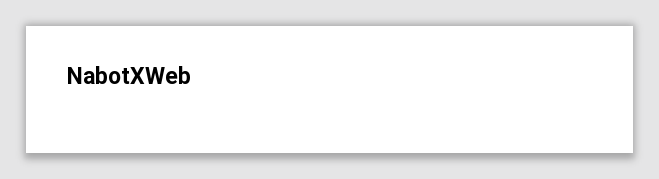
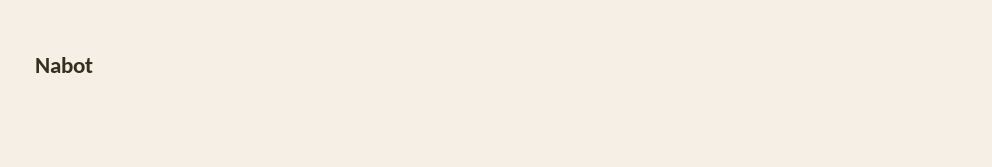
[67,66,191,84] NabotXWeb -> [35,57,93,73] Nabot

